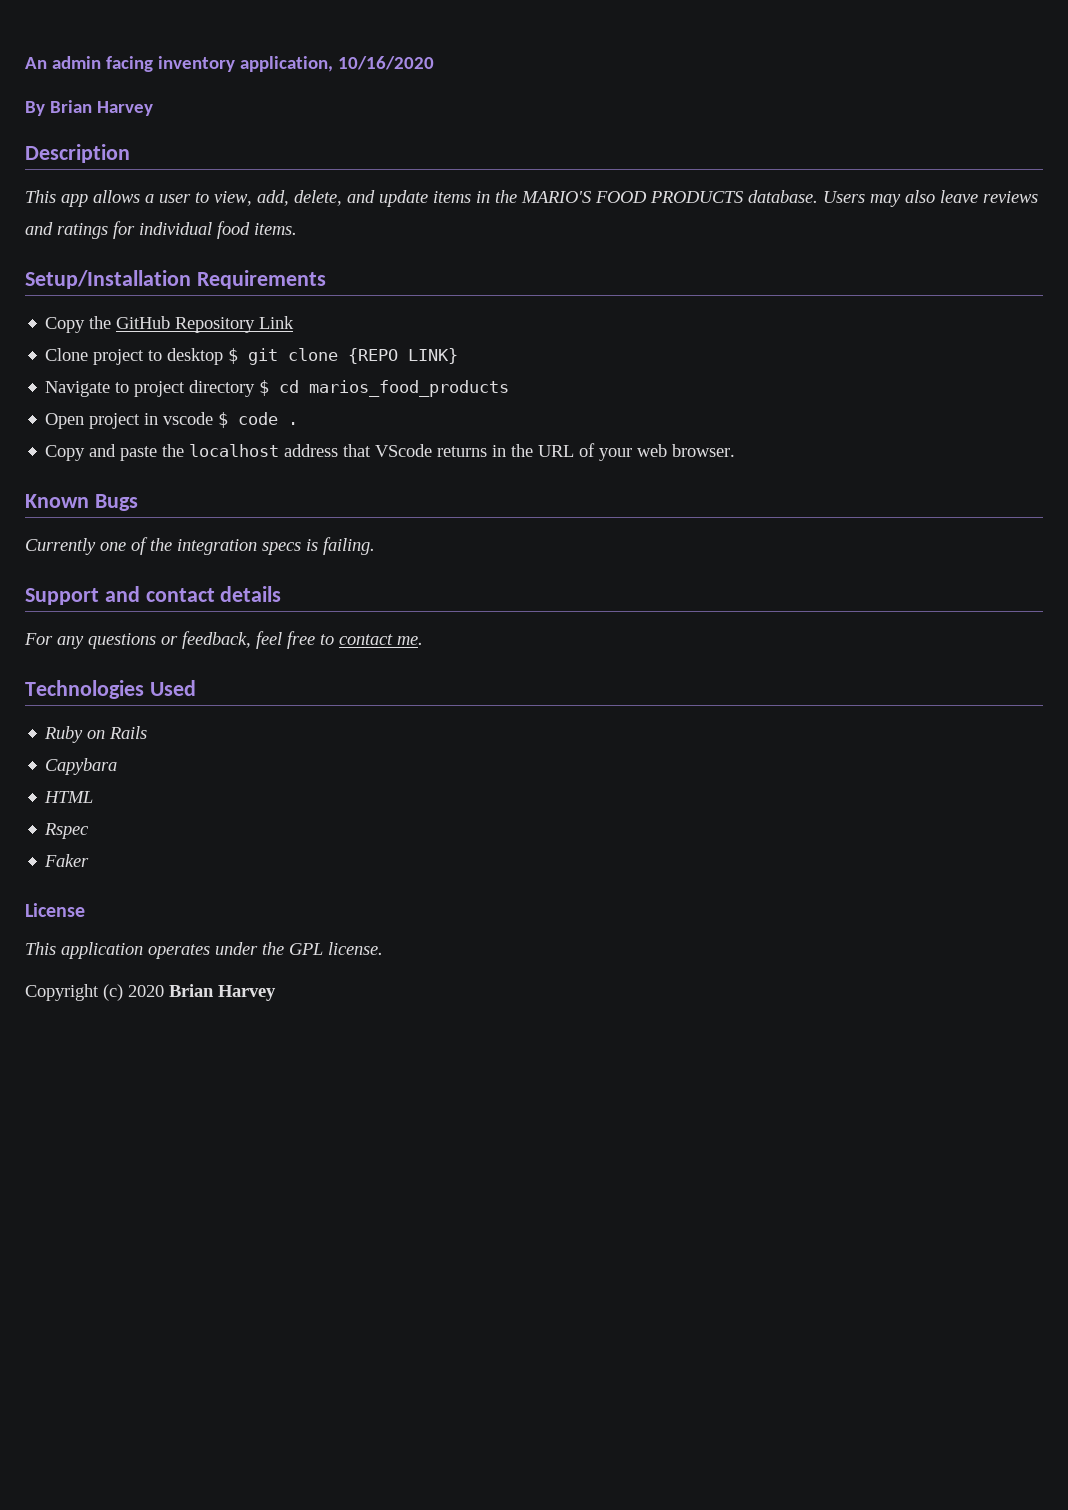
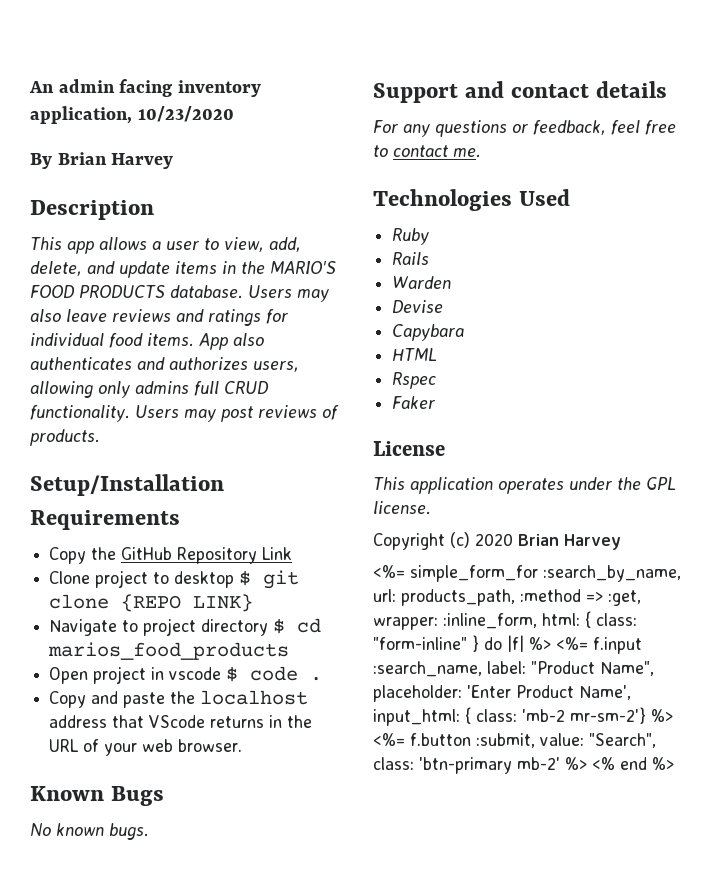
[337,56,434,70] 10/16/2020 -> [137,106,234,122] 10/23/2020
(297, 229) none -> [199,333,264,350] [30,357,299,372] [30,381,269,398] [30,405,339,422] [30,429,100,446] App also authenticates and authorizes users, allowing only admins full CRUD functionality. Users may post reviews of products.
[25,537,375,555] Currently one of the integration specs is failing. -> [30,823,149,840] No known bugs.
[87,730,106,739] on -> (430, 236) //
(148, 732) none -> [392,276,452,289] [392,300,444,313] // Warden // Devise
(276, 993) none -> [373,565,681,582] [373,589,641,606] [373,611,637,630] [373,635,642,654] [373,661,654,677] [373,685,631,702] [373,707,673,726] [373,733,656,748] [373,757,674,774] // <%= simple_form_for :search_by_name, url: products_path, :method => :get, wrapper: :inline_form, html: { class: "form-inline" } do |f| %> <%= f.input :search_name, label: "Product Name", placeholder: 'Enter Product Name', input_html: { class: 'mb-2 mr-sm-2'} %> <%= f.button :submit, value: "Search", class: 'btn-primary mb-2' %> <% end %>

